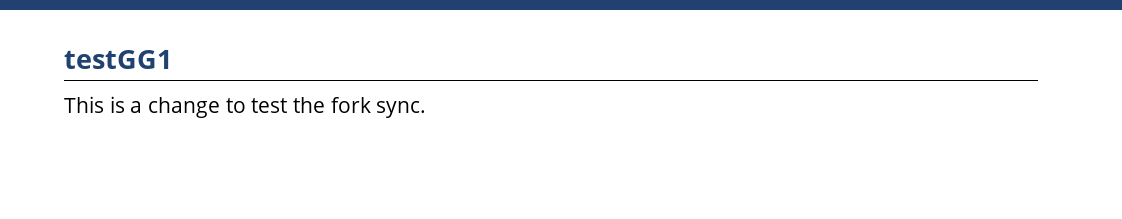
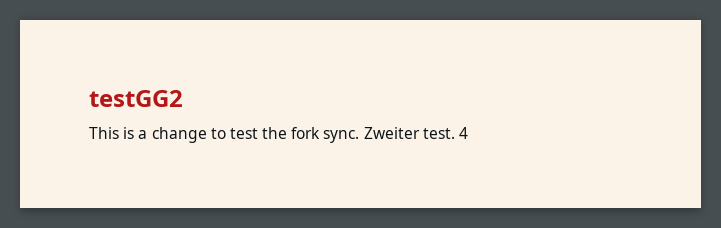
[64,50,172,69] testGG1 -> [89,90,183,107] testGG2
(427, 109) none -> [363,127,469,139] Zweiter test. 4

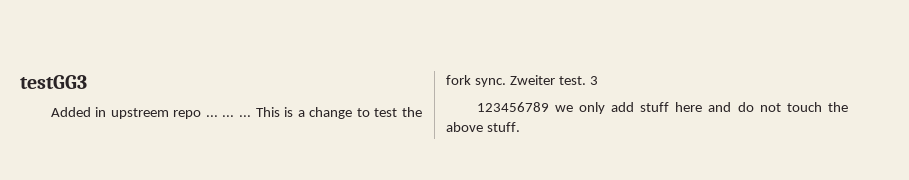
[89,90,183,107] testGG2 // -> [20,75,87,89] [50,107,252,119] testGG3 // Added in upstreem repo ... ... ...
[459,127,469,139] 4 -> [589,76,598,85] [476,102,849,114] [446,122,520,132] 3 // 123456789 we only add stuff here and do not touch the above stuff.

